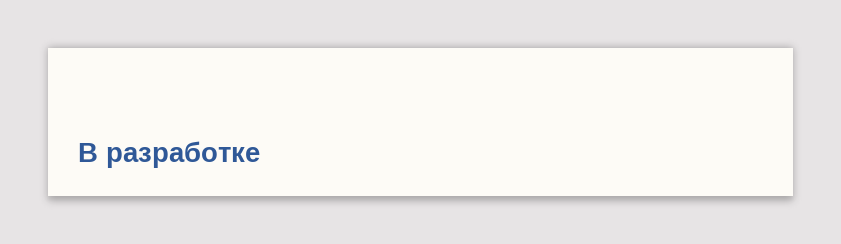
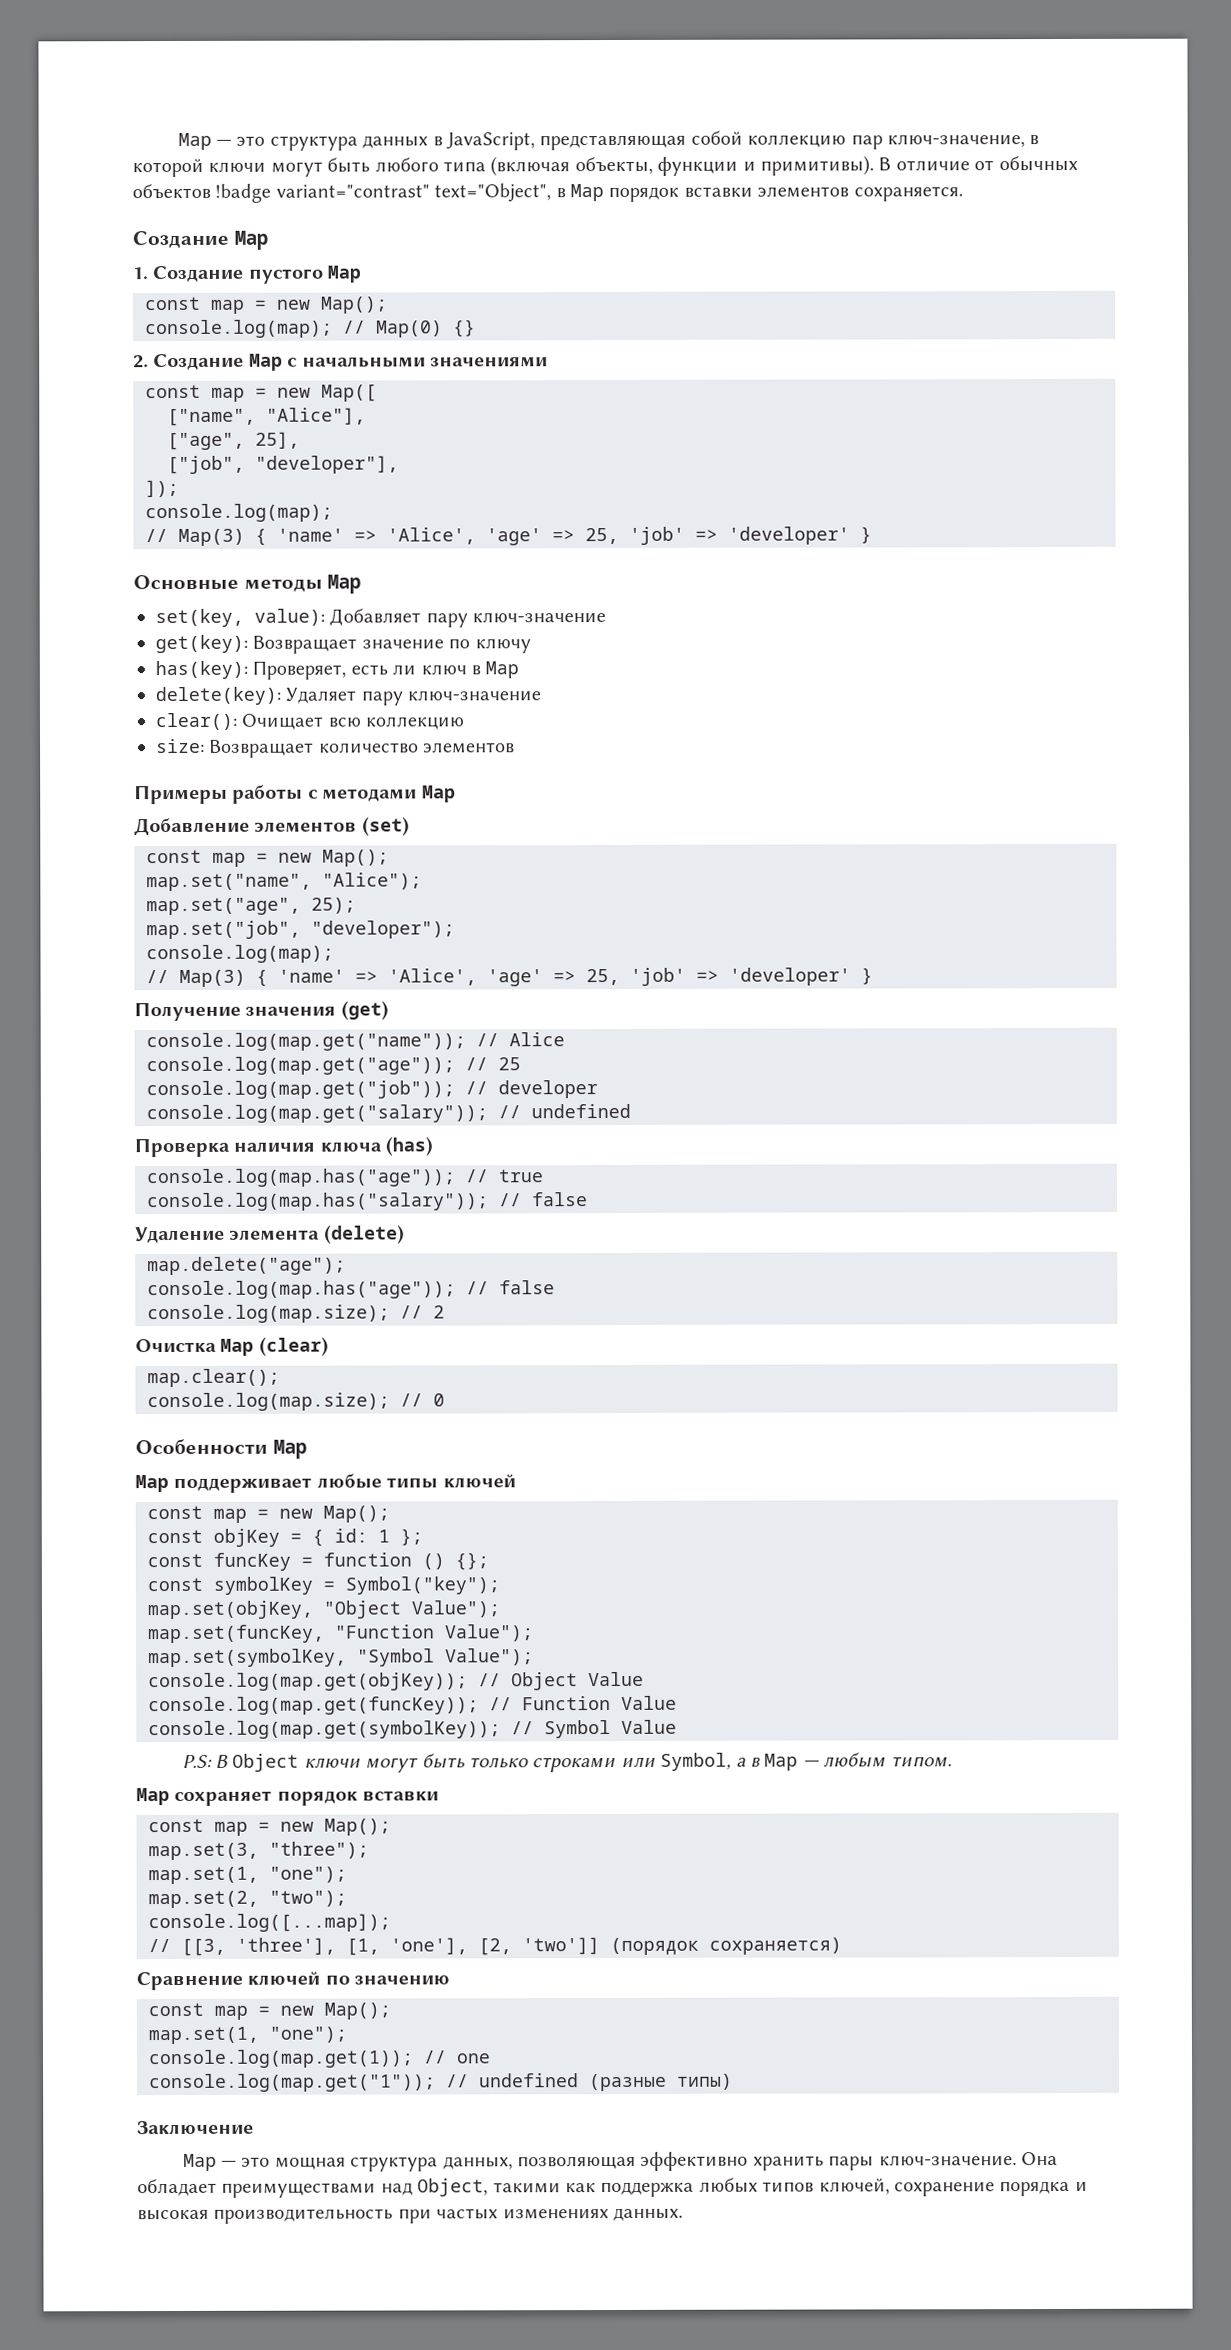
[78,141,260,168] В разработке -> [177,130,1040,151] [132,155,1078,178] [132,183,963,203] [132,230,268,250] [132,265,362,284] [145,296,388,314] [145,319,476,339] [133,353,548,371] [145,384,377,402] [167,407,366,427] [167,431,300,451] [167,455,399,475] [145,479,179,498] [145,503,333,523] [145,526,872,546] [133,574,362,594] [155,608,607,628] [155,634,531,654] [155,660,520,680] [155,686,542,706] [155,712,465,731] [156,738,516,758] [134,784,456,805] [134,816,410,837] [146,849,389,867] [146,872,422,892] [146,897,356,916] [146,920,455,940] [146,944,334,964] [146,967,873,987] [134,1000,389,1022] [146,1032,565,1052] [146,1056,521,1076] [146,1080,598,1100] [146,1103,631,1124] [134,1136,434,1158] [146,1168,544,1188] [147,1192,588,1212] [135,1224,405,1245] [147,1256,346,1276] [147,1280,555,1300] [147,1304,445,1324] [135,1336,329,1357] [147,1368,280,1388] [147,1392,445,1412] [135,1438,307,1459] [135,1473,516,1494] [147,1505,390,1523] [147,1528,423,1547] [147,1552,489,1571] [147,1576,500,1595] [147,1600,501,1620] [148,1624,534,1644] [148,1648,534,1668] [148,1671,644,1692] [148,1695,677,1716] [148,1719,677,1740] [181,1752,952,1773] [136,1788,440,1807] [148,1818,391,1836] [148,1841,369,1861] [148,1866,347,1885] [148,1890,347,1909] [148,1913,391,1933] [148,1937,842,1956] [136,1971,451,1991] [148,2002,391,2020] [148,2026,347,2045] [148,2049,491,2069] [149,2073,733,2093] [137,2120,254,2135] [182,2151,1058,2172] [137,2177,1088,2198] [137,2207,683,2224] Map — это структура данных в JavaScript, представляющая собой коллекцию пар ключ-значение, в которой ключи могут быть любого типа (включая объекты, функции и примитивы). В отличие от обычных объектов !badge variant="contrast" text="Object", в Map порядок вставки элементов сохраняется. // Создание Map // 1. Создание пустого Map // const map = new Map(); // console.log(map); // Map(0) {} // 2. Создание Map с начальными значениями // const map = new Map([ // ["name", "Alice"], // ["age", 25], // ["job", "developer"], // ]); // console.log(map); // // Map(3) { 'name' => 'Alice', 'age' => 25, 'job' => 'developer' } // Основные методы Map // set(key, value): Добавляет пару ключ-значение // get(key): Возвращает значение по ключу // has(key): Проверяет, есть ли ключ в Map // delete(key): Удаляет пару ключ-значение // clear(): Очищает всю коллекцию // size: Возвращает количество элементов // Примеры работы с методами Map // Добавление элементов (set) // const map = new Map(); // map.set("name", "Alice"); // map.set("age", 25); // map.set("job", "developer"); // console.log(map); // // Map(3) { 'name' => 'Alice', 'age' => 25, 'job' => 'developer' } // Получение значения (get) // console.log(map.get("name")); // Alice // console.log(map.get("age")); // 25 // console.log(map.get("job")); // developer // console.log(map.get("salary")); // undefined // Проверка наличия ключа (has) // console.log(map.has("age")); // true // console.log(map.has("salary")); // false // Удаление элемента (delete) // map.delete("age"); // console.log(map.has("age")); // false // console.log(map.size); // 2 // Очистка Map (clear) // map.clear(); // console.log(map.size); // 0 // Особенности Map // Map поддерживает любые типы ключей // const map = new Map(); // const objKey = { id: 1 }; // const funcKey = function () {}; // const symbolKey = Symbol("key"); // map.set(objKey, "Object Value"); // map.set(funcKey, "Function Value"); // map.set(symbolKey, "Symbol Value"); // console.log(map.get(objKey)); // Object Value // console.log(map.get(funcKey)); // Function Value // console.log(map.get(symbolKey)); // Symbol Value // P.S: В Object ключи могут быть только строками или Symbol, а в Map — любым типом. // Map сохраняет порядок вставки // const map = new Map(); // map.set(3, "three"); // map.set(1, "one"); // map.set(2, "two"); // console.log([...map]); // // [[3, 'three'], [1, 'one'], [2, 'two']] (порядок сохраняется) // Сравнение ключей по значению // const map = new Map(); // map.set(1, "one"); // console.log(map.get(1)); // one // console.log(map.get("1")); // undefined (разные типы) // Заключение // Map — это мощная структура данных, позволяющая эффективно хранить пары ключ-значение. Она обладает преимуществами над Object, такими как поддержка любых типов ключей, сохранение порядка и высокая производительность при частых изменениях данных.

